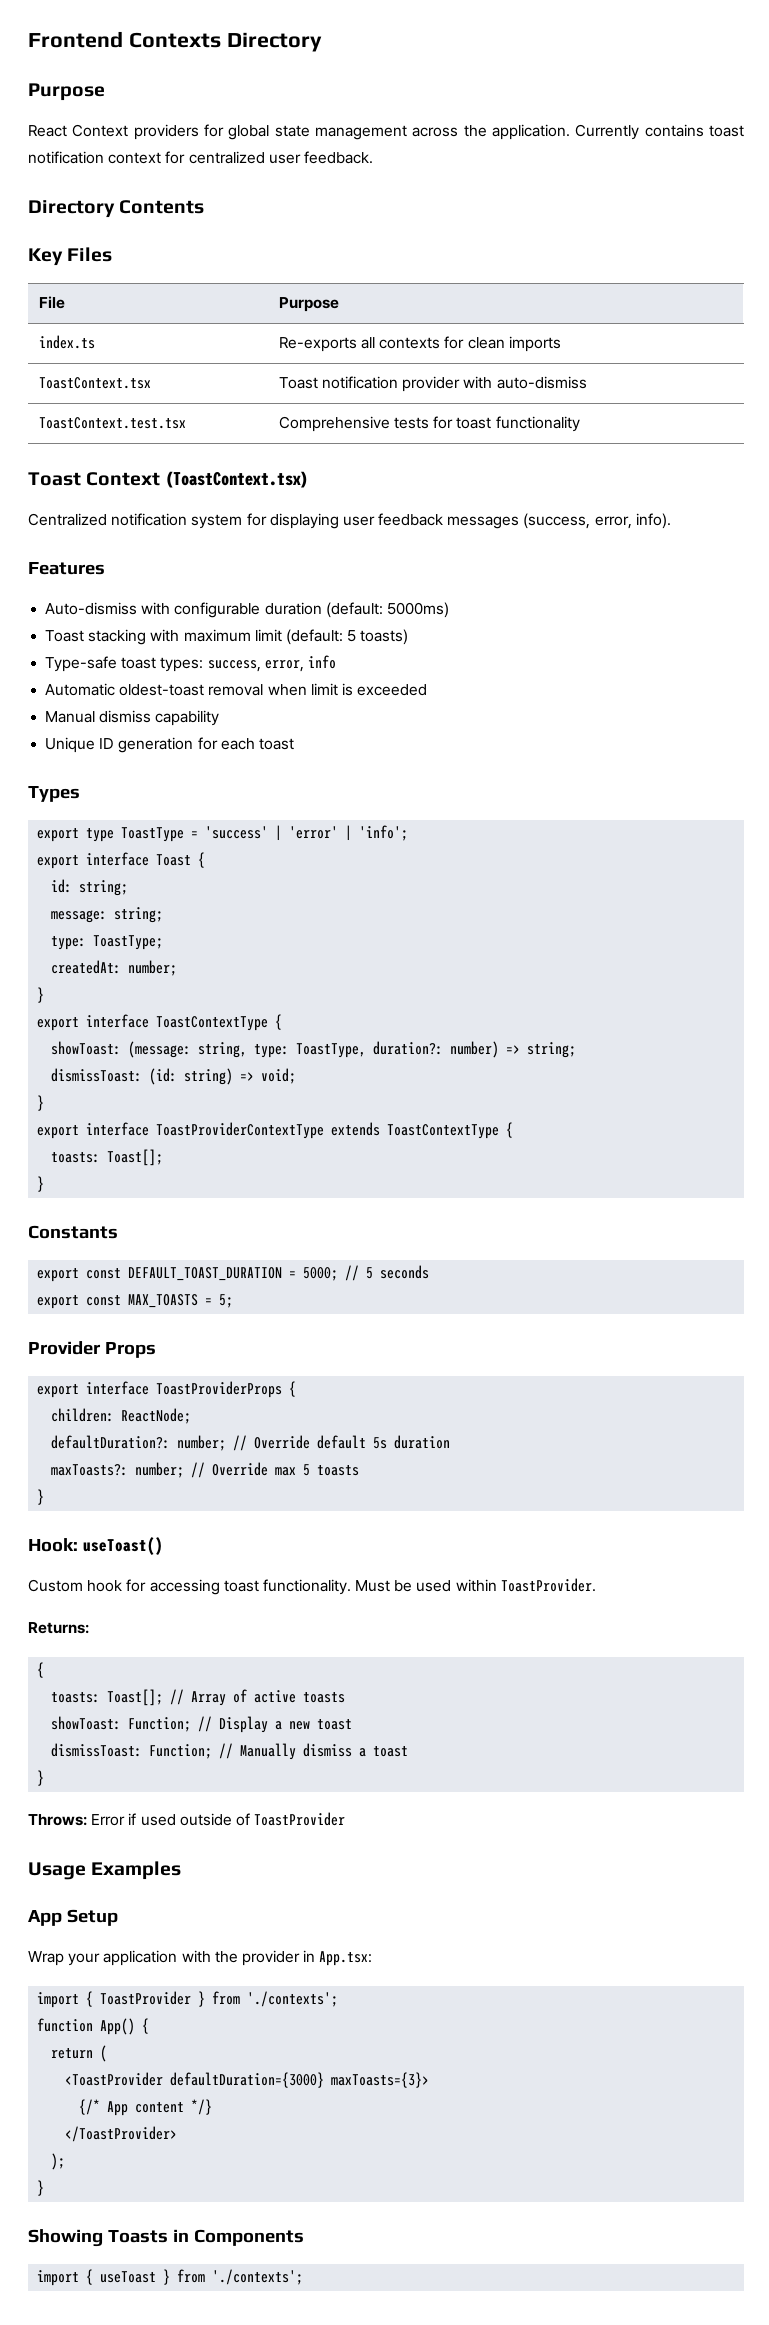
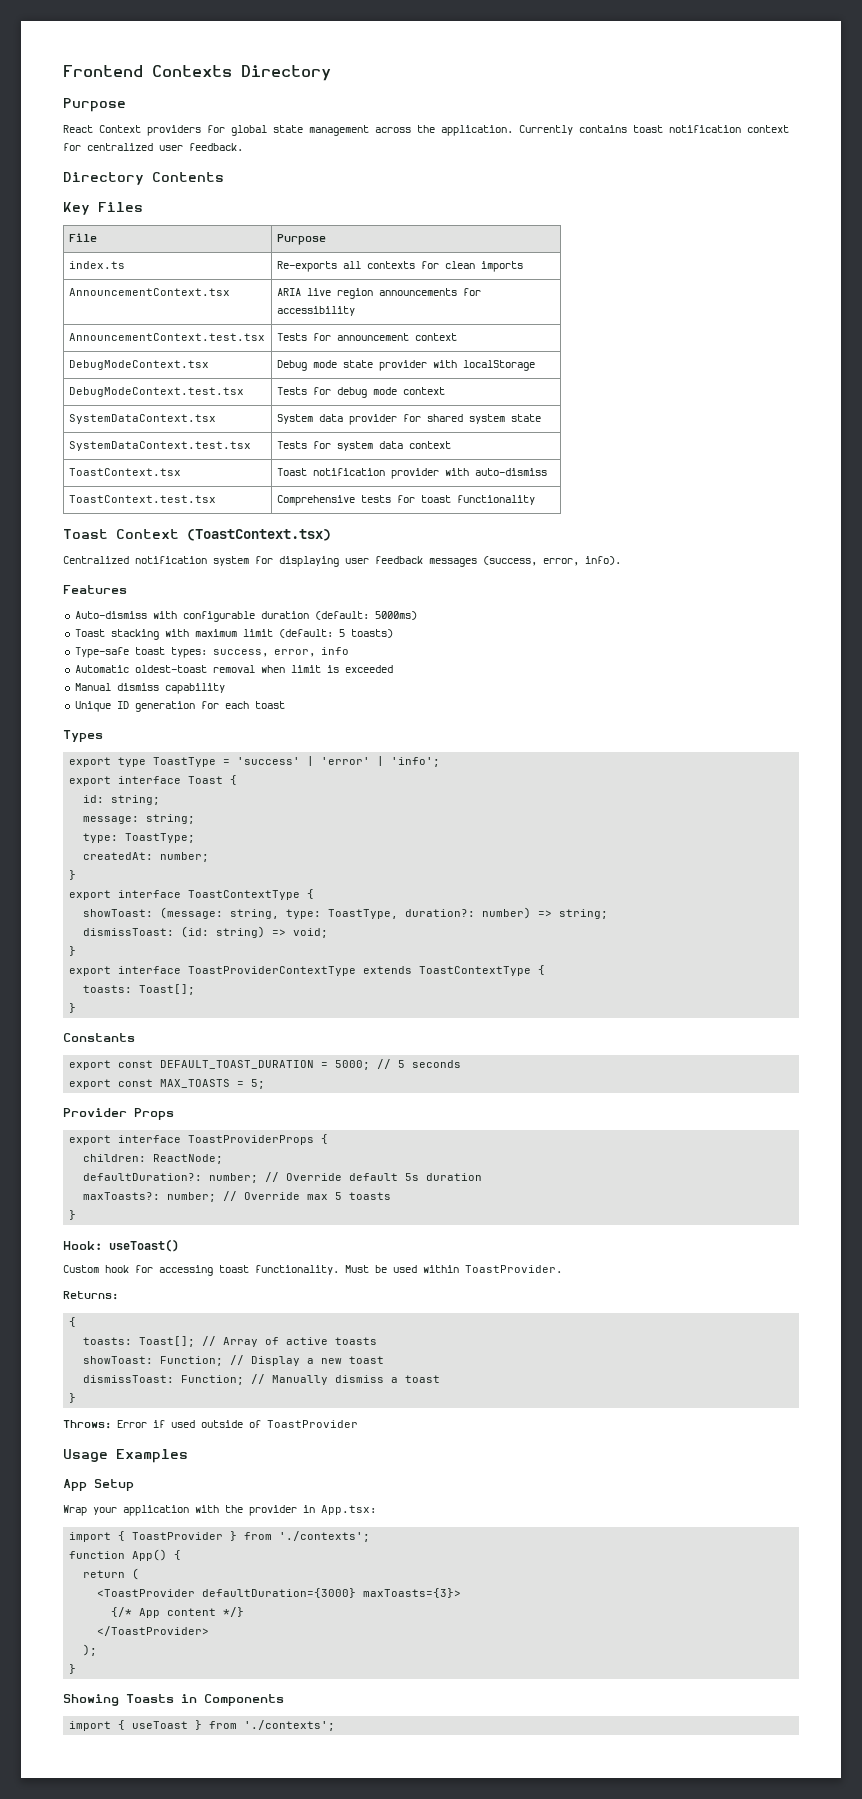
(561, 344) none -> [68,288,230,296] [276,288,481,299] [276,306,355,316] [68,333,265,341] [276,333,457,341] [68,360,209,370] [276,360,535,371] [68,387,244,397] [276,387,445,398] [68,414,216,424] [276,414,541,425] [68,441,251,451] [276,441,451,451] // AnnouncementContext.tsx | ARIA live region announcements for accessibility // AnnouncementContext.test.tsx | Tests for announcement context // DebugModeContext.tsx | Debug mode state provider with localStorage // DebugModeContext.test.tsx | Tests for debug mode context // SystemDataContext.tsx | System data provider for shared system state // SystemDataContext.test.tsx | Tests for system data context

